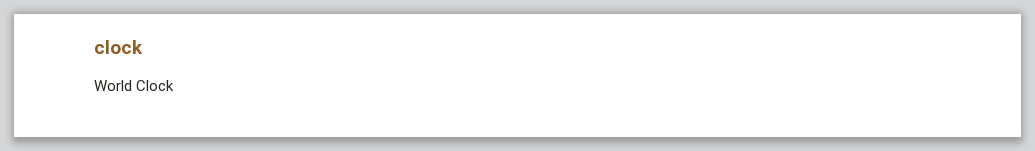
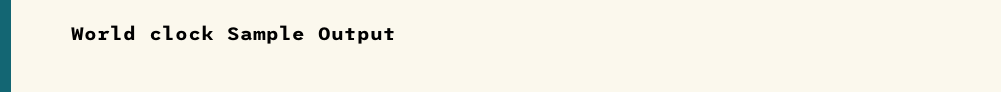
(94, 47) none -> [71,25,136,41] World
[94,80,175,91] // World Clock -> [227,25,396,44] Sample Output

